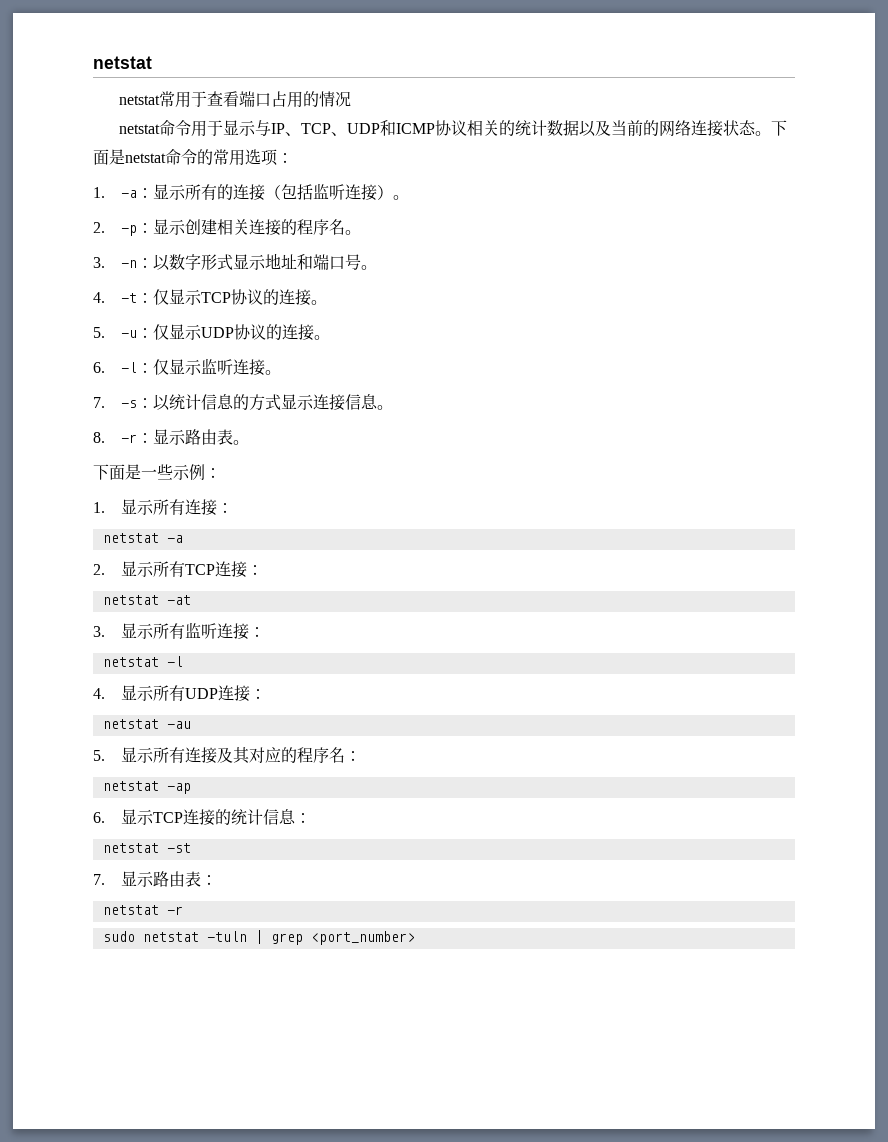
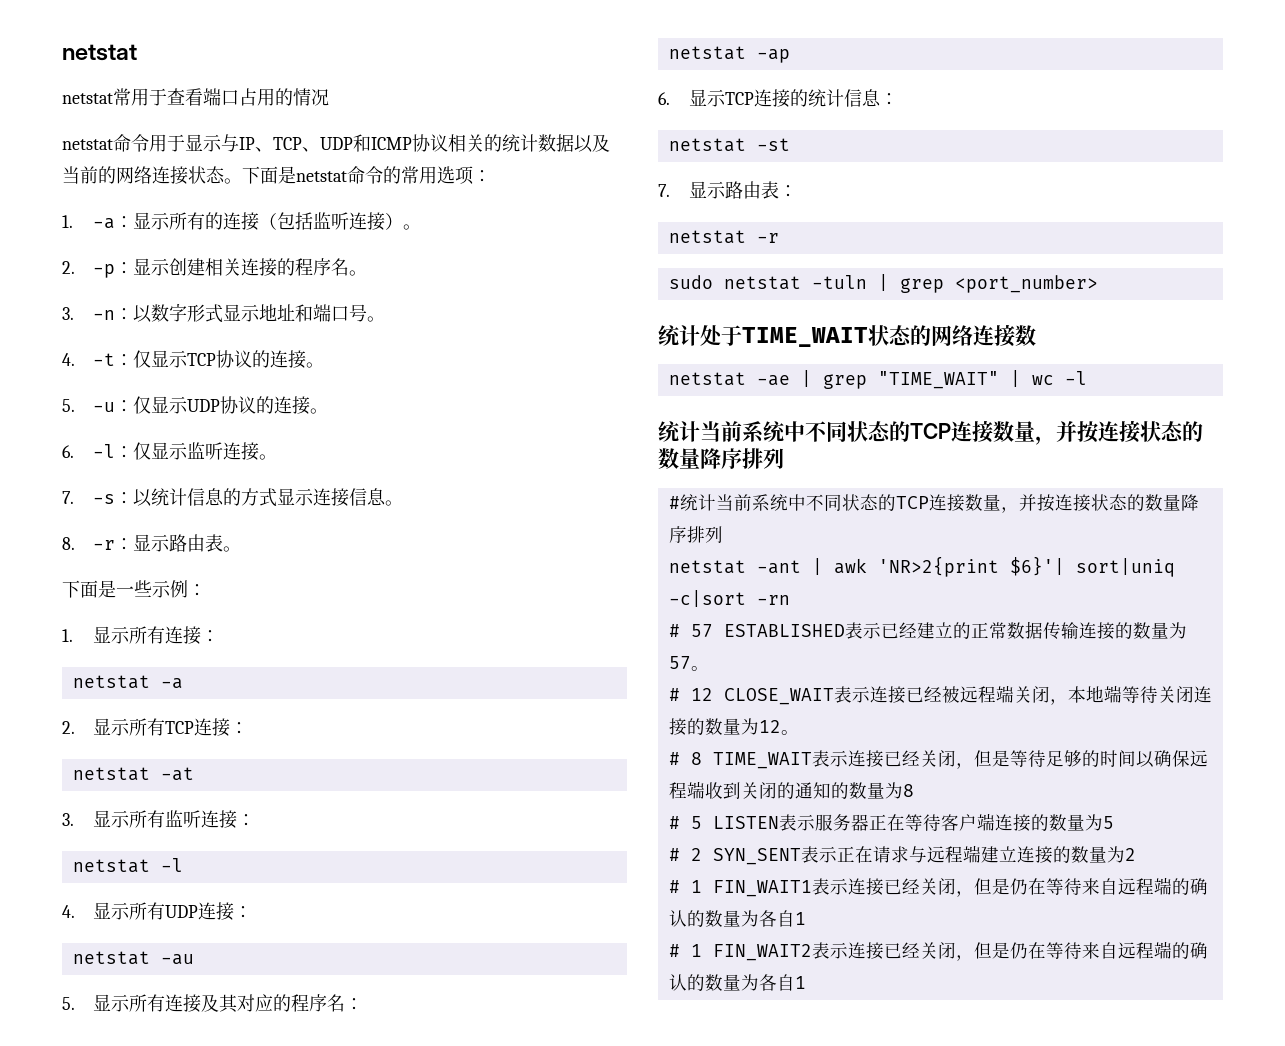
(415, 938) none -> [658,324,1036,347] [668,370,1087,389] [658,420,1203,445] [658,448,784,469] [668,494,1199,513] [668,526,723,543] [668,556,1175,577] [668,590,790,607] [668,621,1187,640] [668,656,709,671] [668,685,1212,705] [668,718,799,736] [668,750,1208,769] [668,781,914,799] [668,813,1114,832] [668,845,1136,865] [668,877,1208,897] [668,910,806,927] [668,941,1208,961] [668,974,806,991] // 统计处于TIME_WAIT状态的网络连接数 // netstat -ae | grep "TIME_WAIT" | wc -l // 统计当前系统中不同状态的TCP连接数量，并按连接状态的数量降序排列 // #统计当前系统中不同状态的TCP连接数量，并按连接状态的数量降序排列 // netstat -ant | awk 'NR>2{print $6}'| sort|uniq -c|sort -rn // # 57 ESTABLISHED表示已经建立的正常数据传输连接的数量为57。 // # 12 CLOSE_WAIT表示连接已经被远程端关闭，本地端等待关闭连接的数量为12。 // # 8 TIME_WAIT表示连接已经关闭，但是等待足够的时间以确保远程端收到关闭的通知的数量为8 // # 5 LISTEN表示服务器正在等待客户端连接的数量为5 // # 2 SYN_SENT表示正在请求与远程端建立连接的数量为2 // # 1 FIN_WAIT1表示连接已经关闭，但是仍在等待来自远程端的确认的数量为各自1 // # 1 FIN_WAIT2表示连接已经关闭，但是仍在等待来自远程端的确认的数量为各自1

